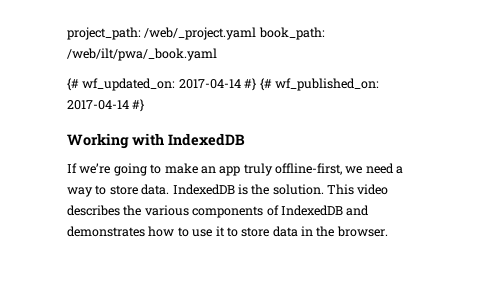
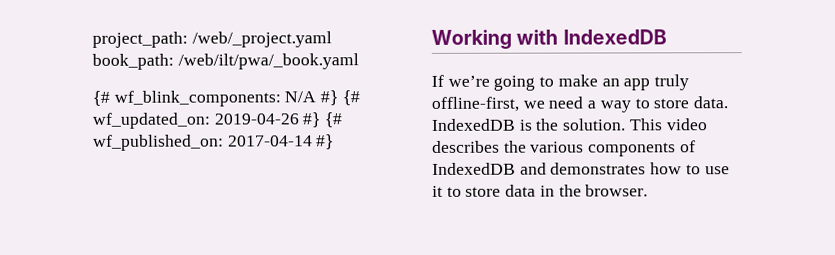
[82,78,241,91] wf_updated_on: 2017-04-14 -> [113,90,360,107] [92,112,299,129] wf_blink_components: N/A #} {# wf_updated_on: 2019-04-26

